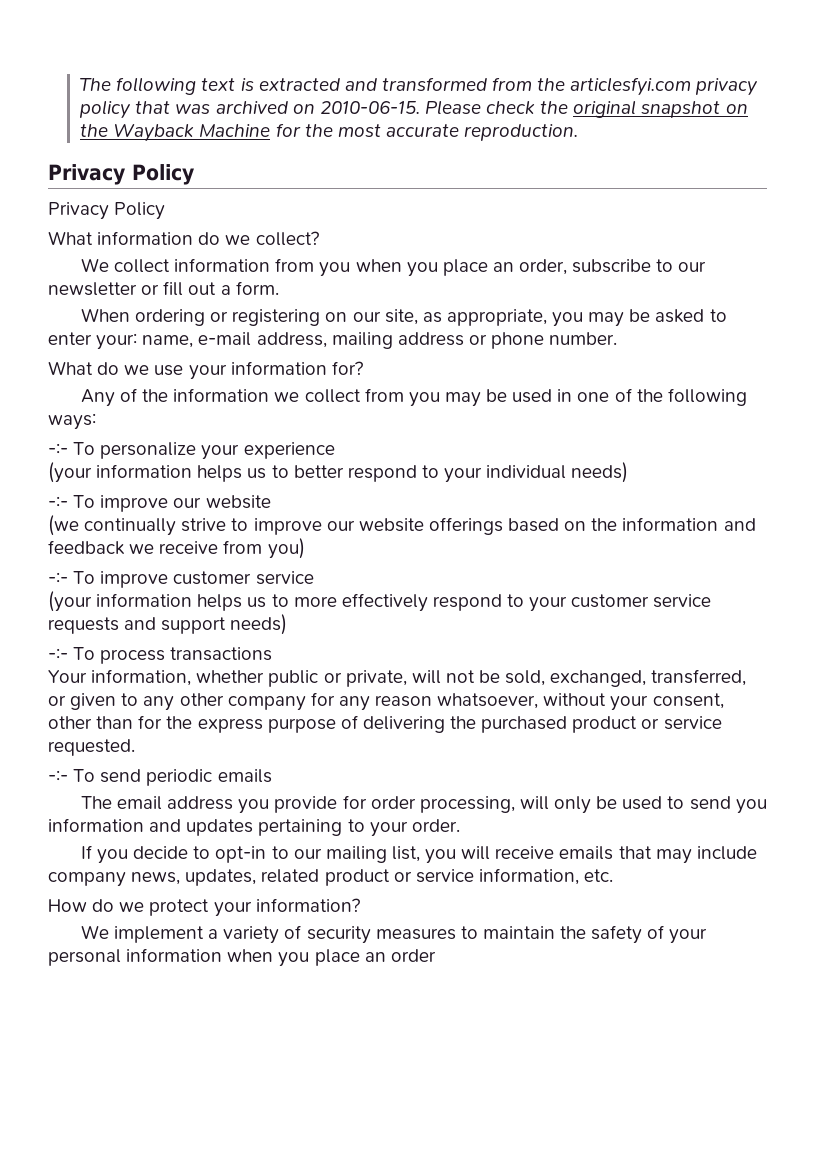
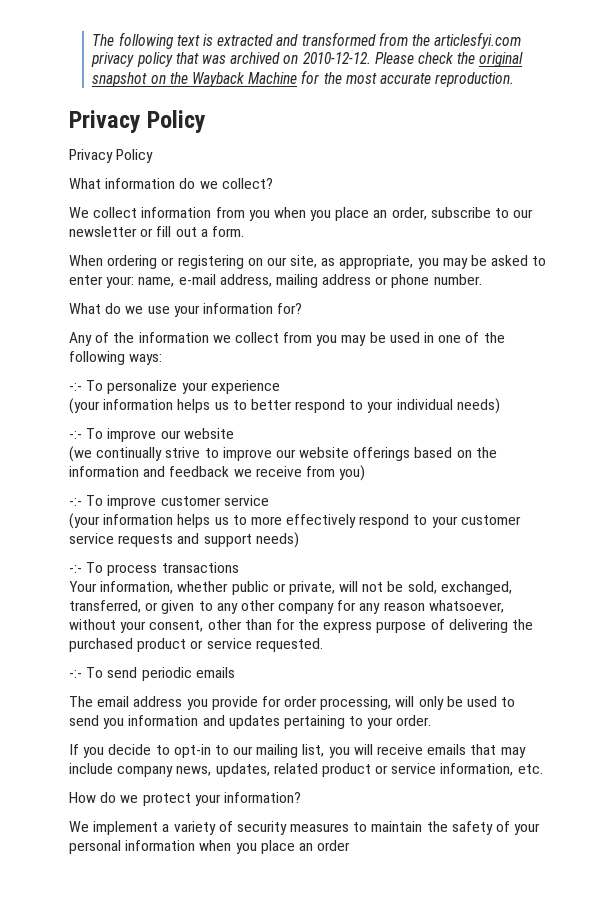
[319,101,420,114] 2010-06-15. -> [302,52,371,64] 2010-12-12.

